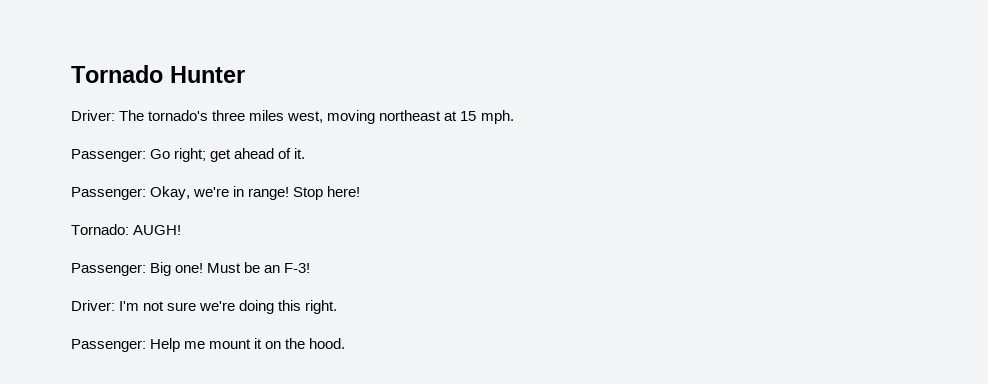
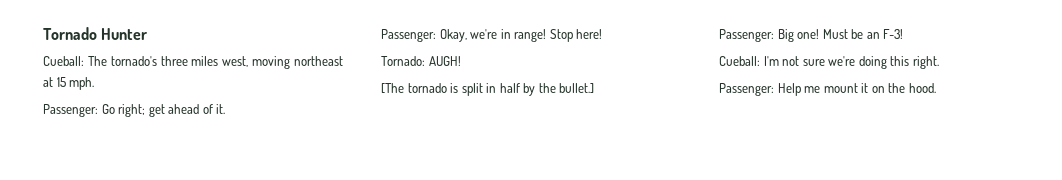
[71,110,115,121] Driver: -> [43,56,84,66] Cueball:
(182, 230) none -> [381,83,595,96] // [The tornado is split in half by the bullet.]
[71,300,115,311] Driver: -> [719,56,760,66] Cueball:

